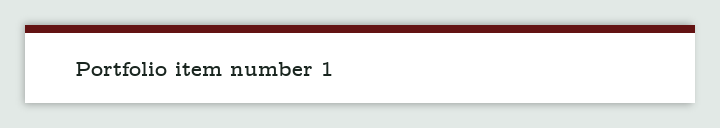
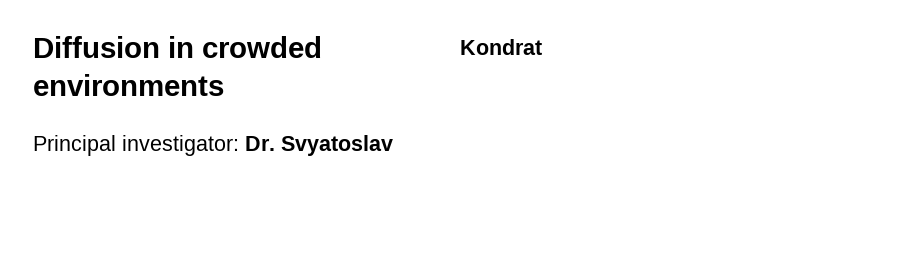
[75,62,333,76] Portfolio item number 1 -> [33,36,322,58] [33,74,224,96] [33,135,393,156] [460,39,542,55] Diffusion in crowded environments // Principal investigator: Dr. Svyatoslav Kondrat

